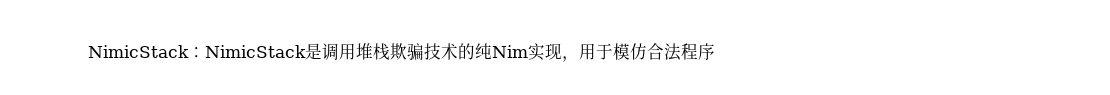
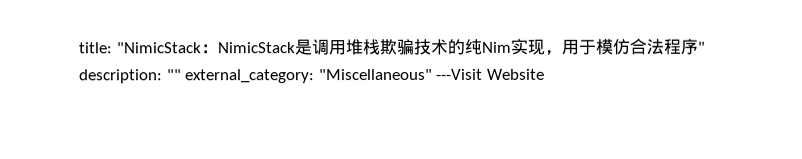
[88,45,189,58] NimicStack -> [78,42,201,54] title: "NimicStack
(715, 51) none -> [696,41,705,53] [78,68,545,84] " description: "" external_category: "Miscellaneous" ---Visit Website

